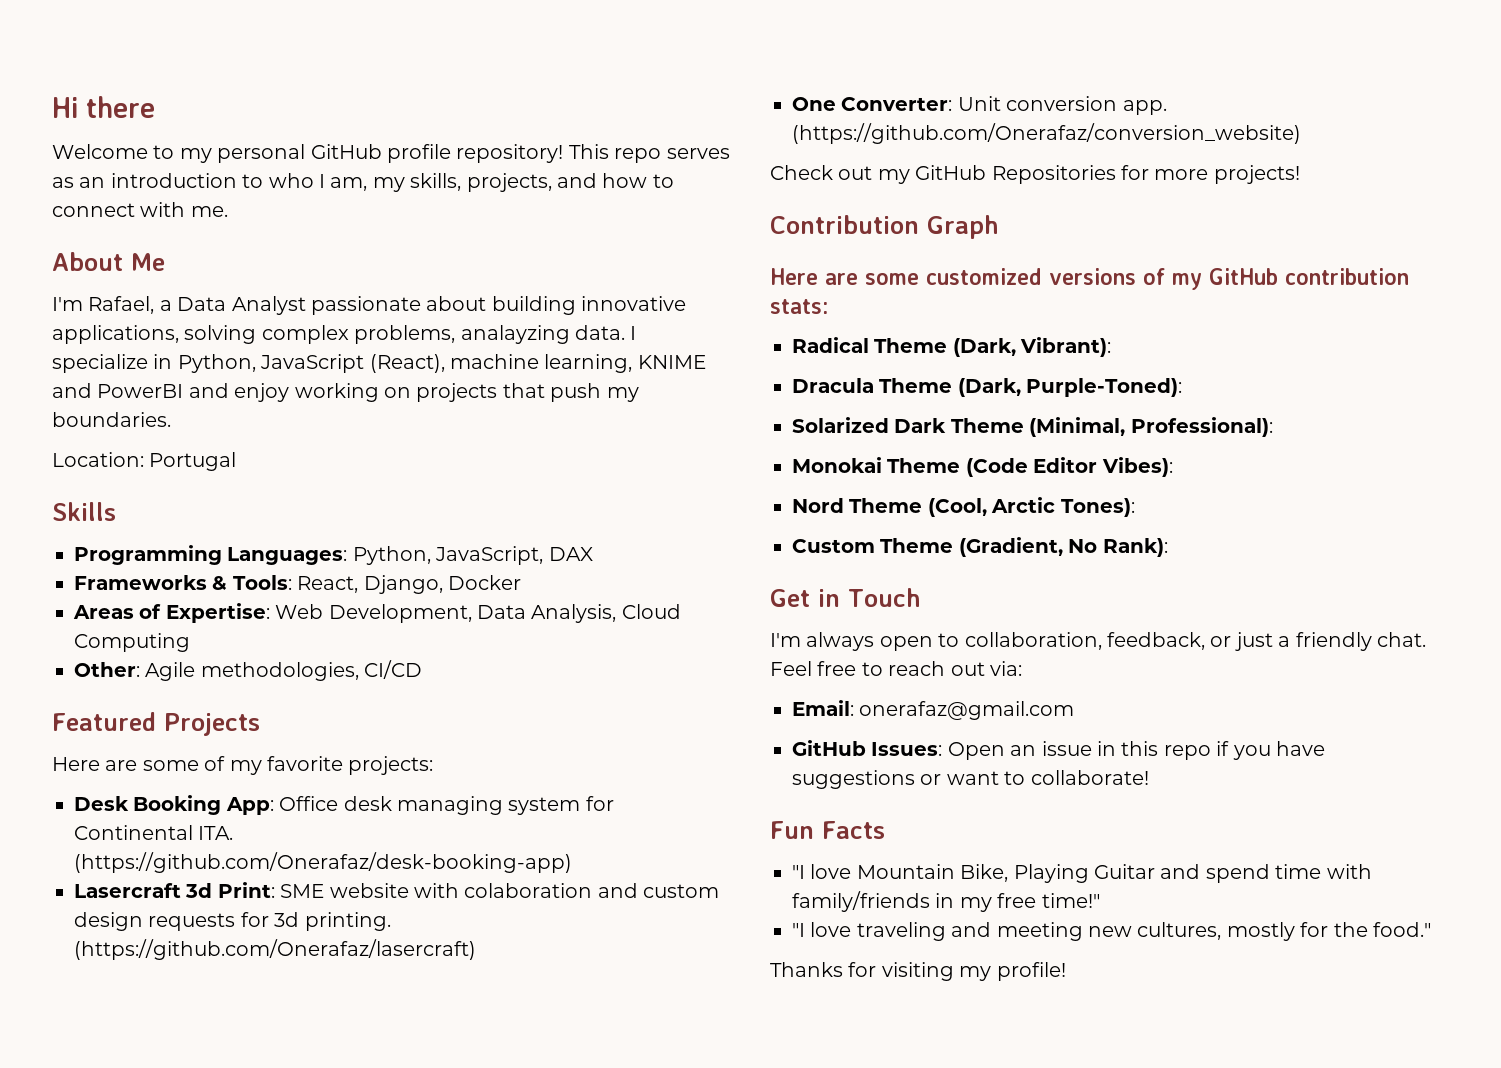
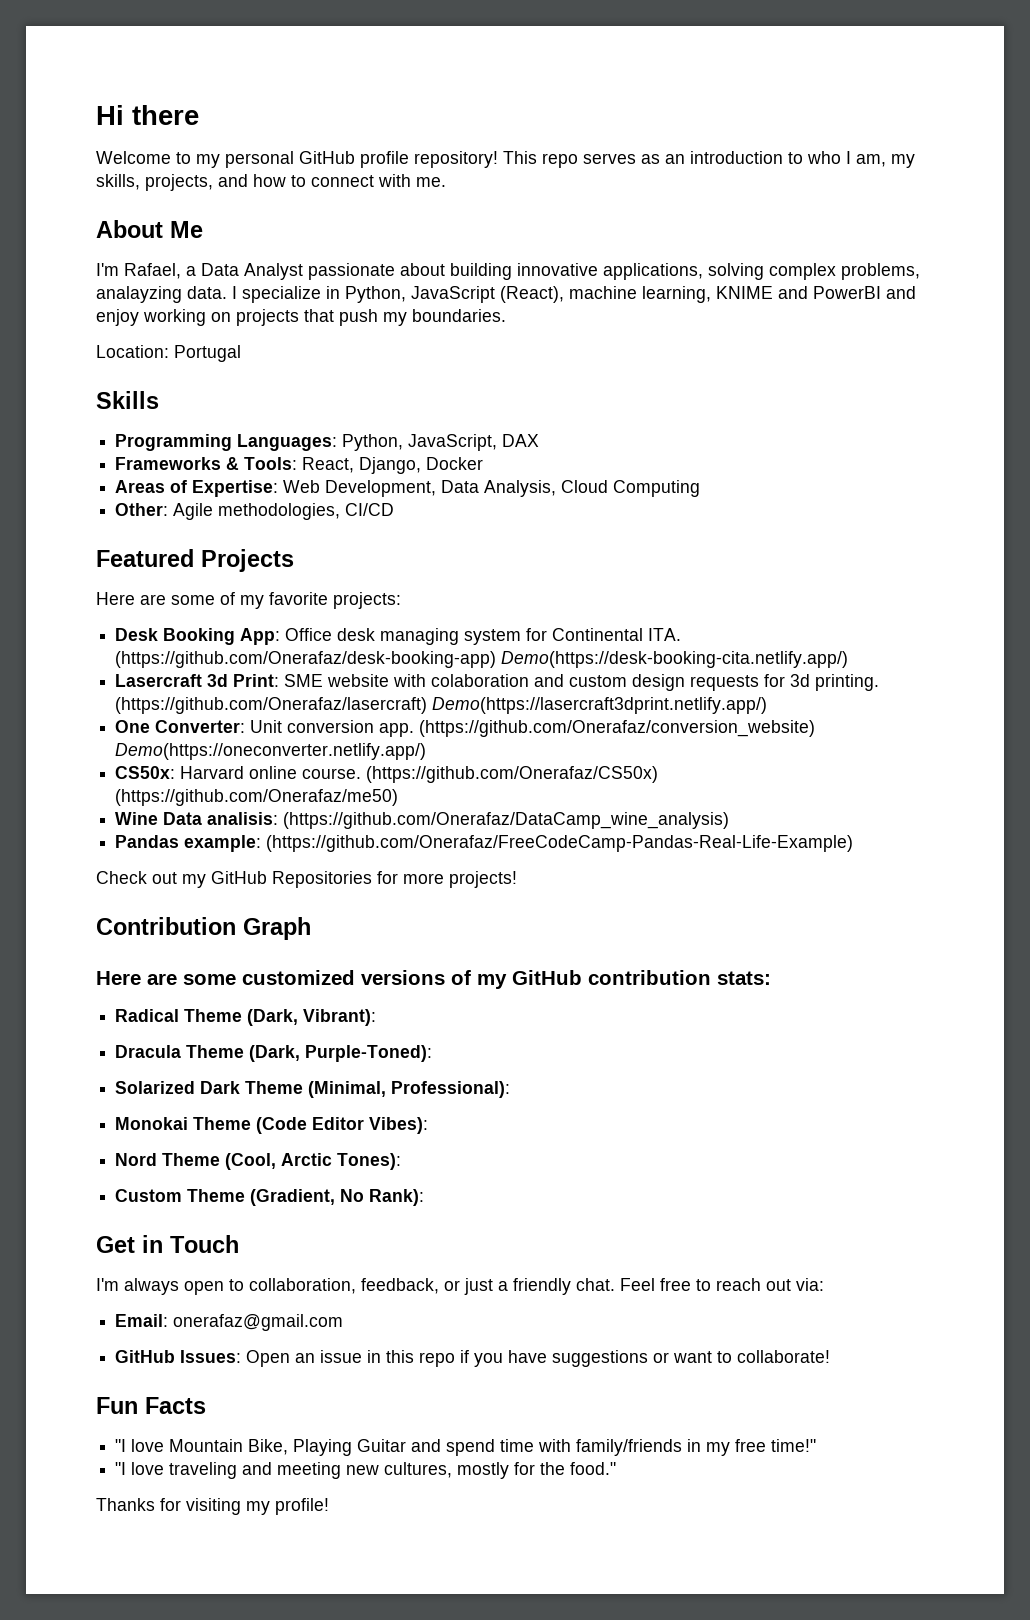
(572, 862) none -> [501,651,849,668] Demo(https://desk-booking-cita.netlify.app/)
(476, 949) none -> [432,697,768,714] Demo(https://lasercraft3dprint.netlify.app/)
(1301, 133) none -> [115,743,427,760] [115,766,659,783] [115,789,399,806] [115,812,730,829] [115,835,854,852] Demo(https://oneconverter.netlify.app/) // CS50x: Harvard online course. (https://github.com/Onerafaz/CS50x) (https://github.com/Onerafaz/me50) // Wine Data analisis: (https://github.com/Onerafaz/DataCamp_wine_analysis) // Pandas example: (https://github.com/Onerafaz/FreeCodeCamp-Pandas-Real-Life-Example)

